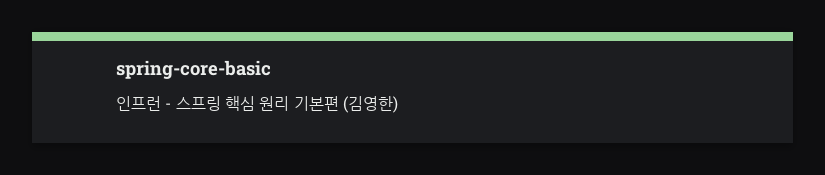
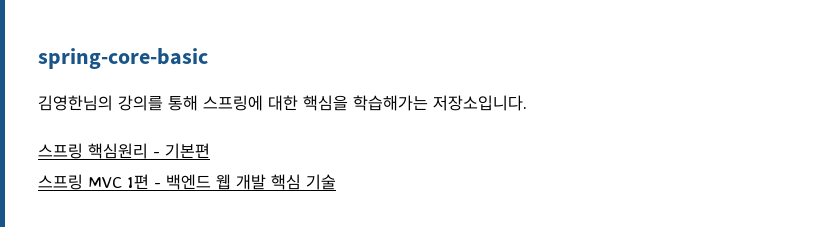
[116,96,398,113] 인프런 - 스프링 핵심 원리 기본편 (김영한) -> [38,95,527,111] [38,143,210,159] [38,174,336,190] 김영한님의 강의를 통해 스프링에 대한 핵심을 학습해가는 저장소입니다. // 스프링 핵심원리 - 기본편 // 스프링 MVC 1편 - 백엔드 웹 개발 핵심 기술

